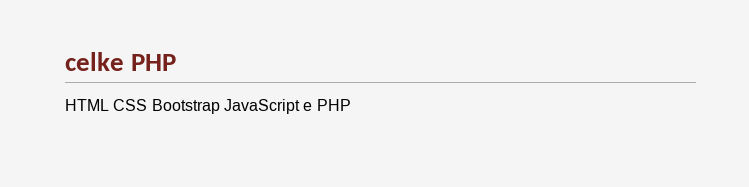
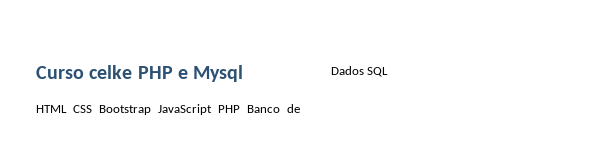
(65, 61) none -> [36,66,84,79] Curso
(177, 62) none -> [177,65,244,82] e Mysql
[303,99,351,111] e PHP -> [218,104,300,113] [331,66,389,77] PHP Banco de Dados SQL

